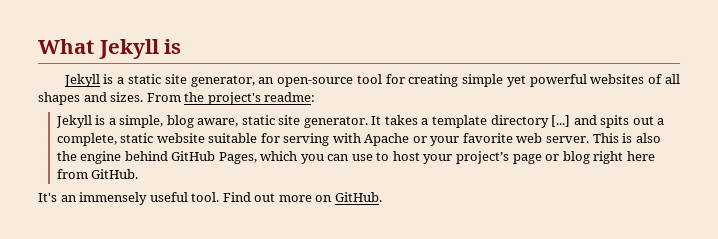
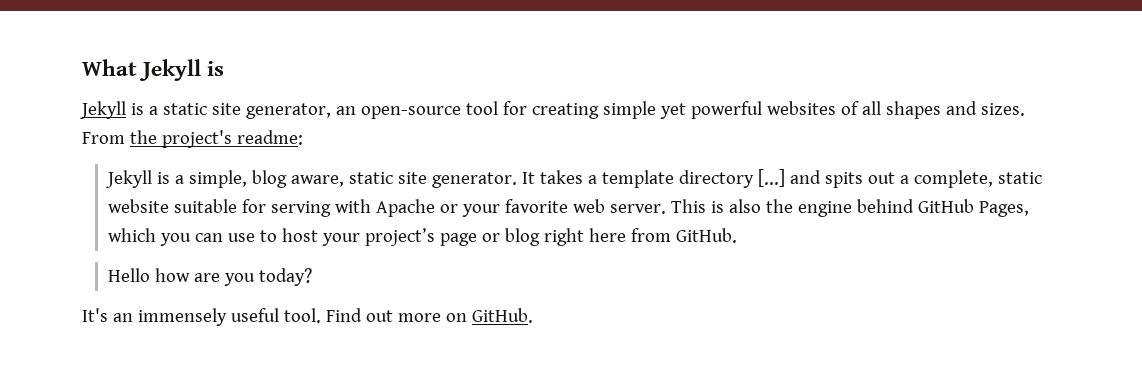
(139, 174) none -> [108,268,313,286] // Hello how are you today?

